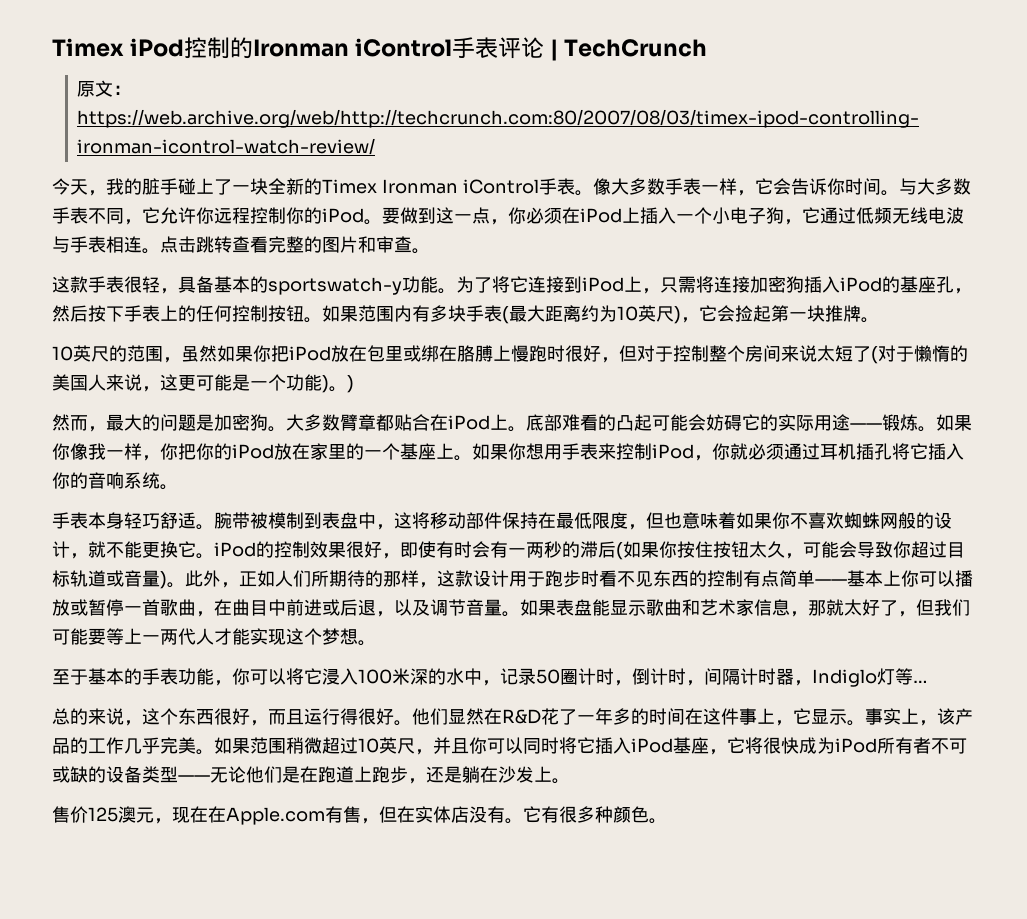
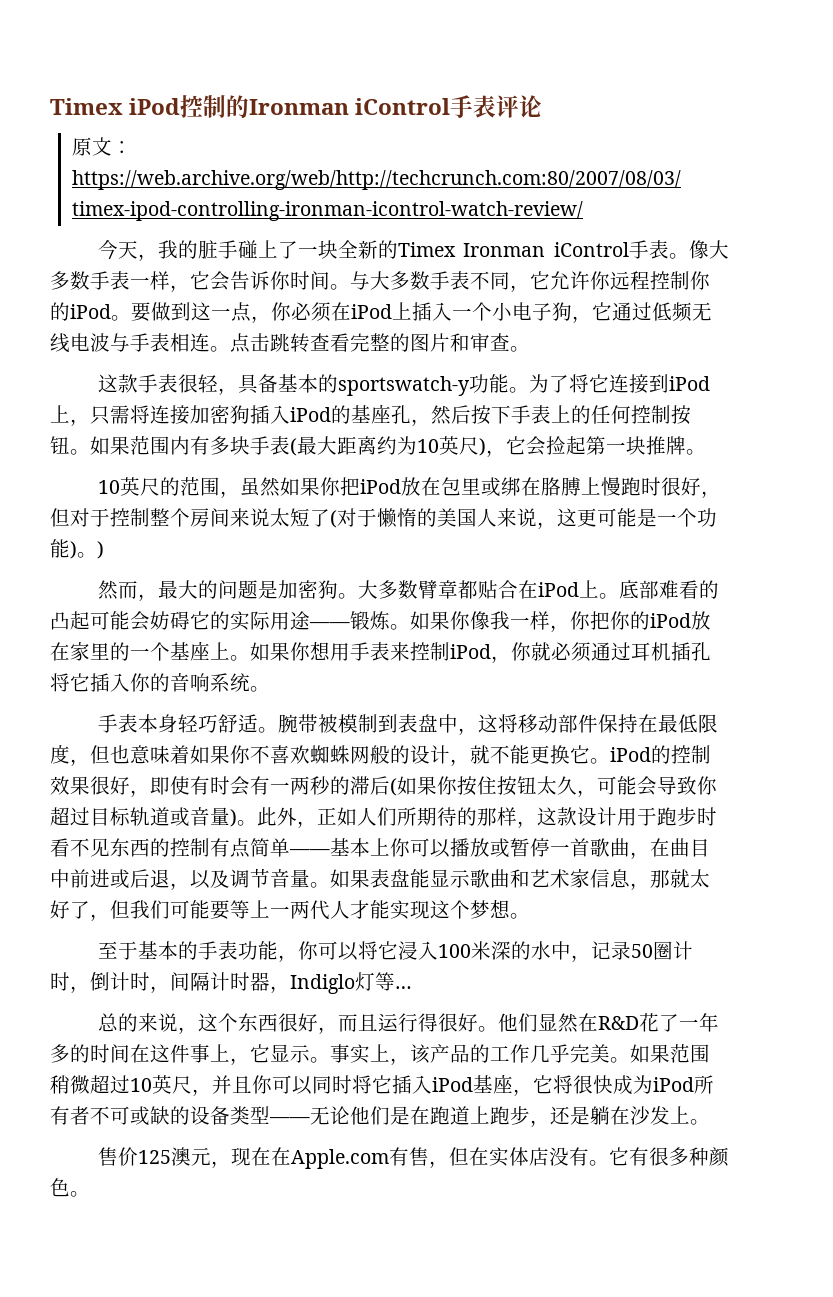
[550,39,708,61] | TechCrunch -> (543, 106) none

